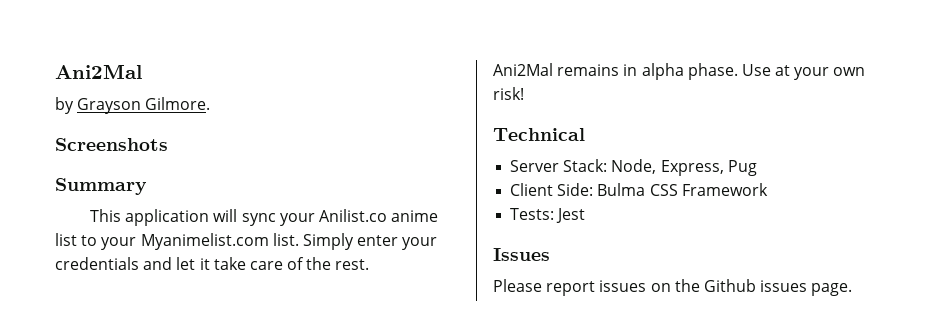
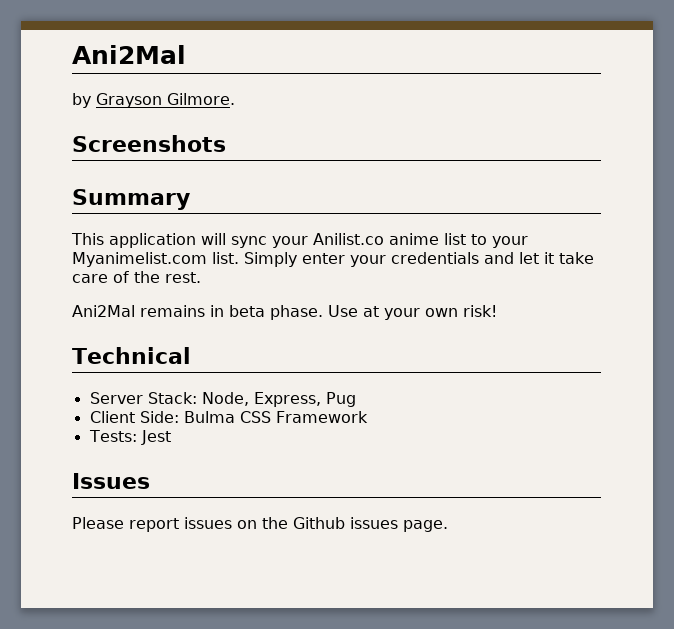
[641,63,684,80] alpha -> [229,305,265,317] beta

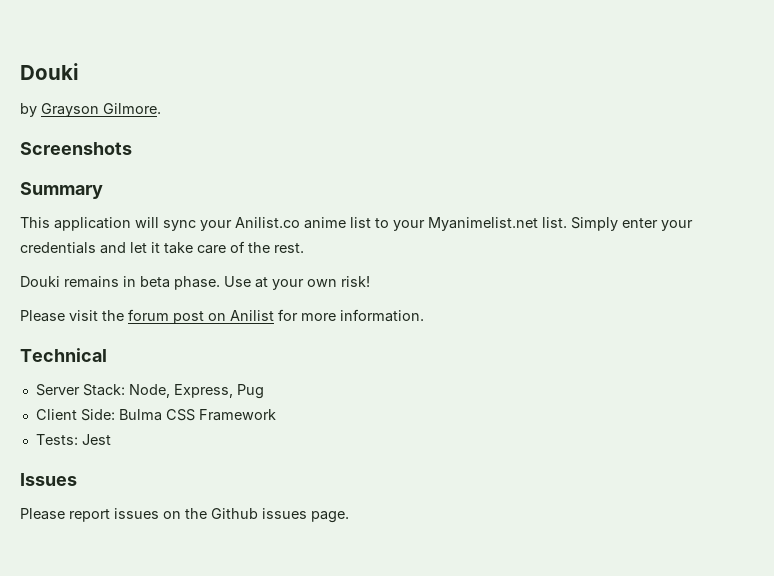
[72,45,186,64] Ani2Mal -> [20,63,79,80] Douki
[72,252,207,267] Myanimelist.com -> [428,217,538,231] Myanimelist.net
[72,305,135,317] Ani2Mal -> [20,276,60,287] Douki
(497, 311) none -> [20,309,424,324] // Please visit the forum post on Anilist for more information.

